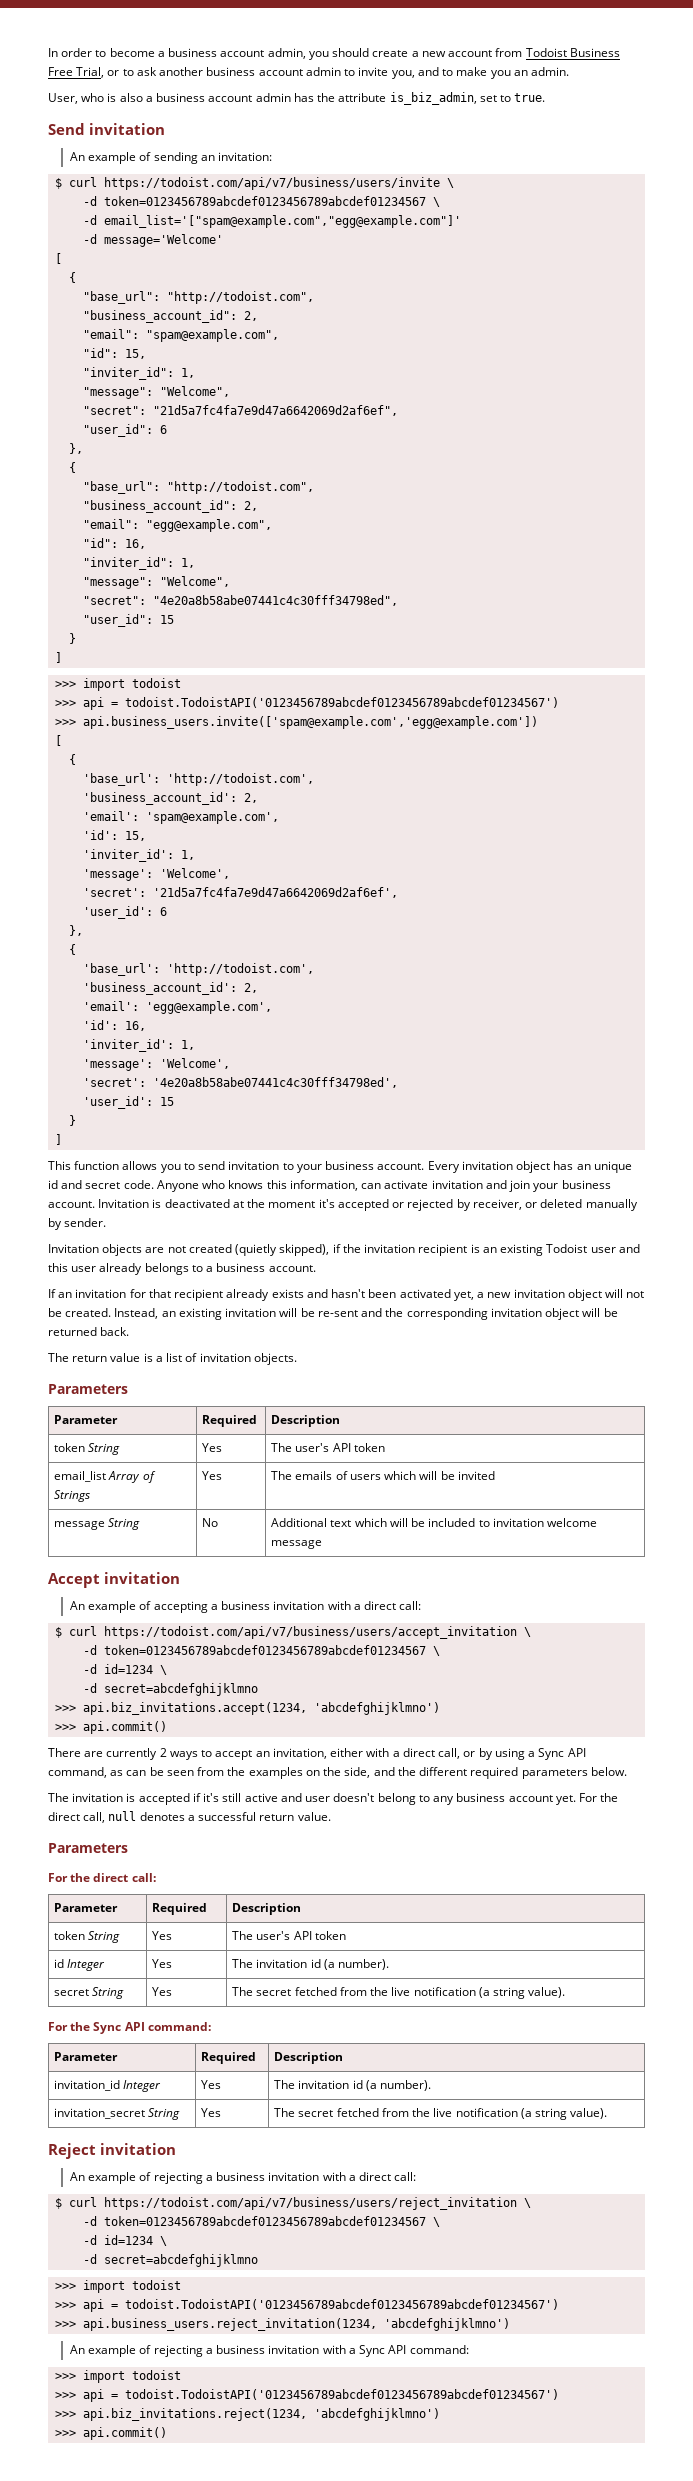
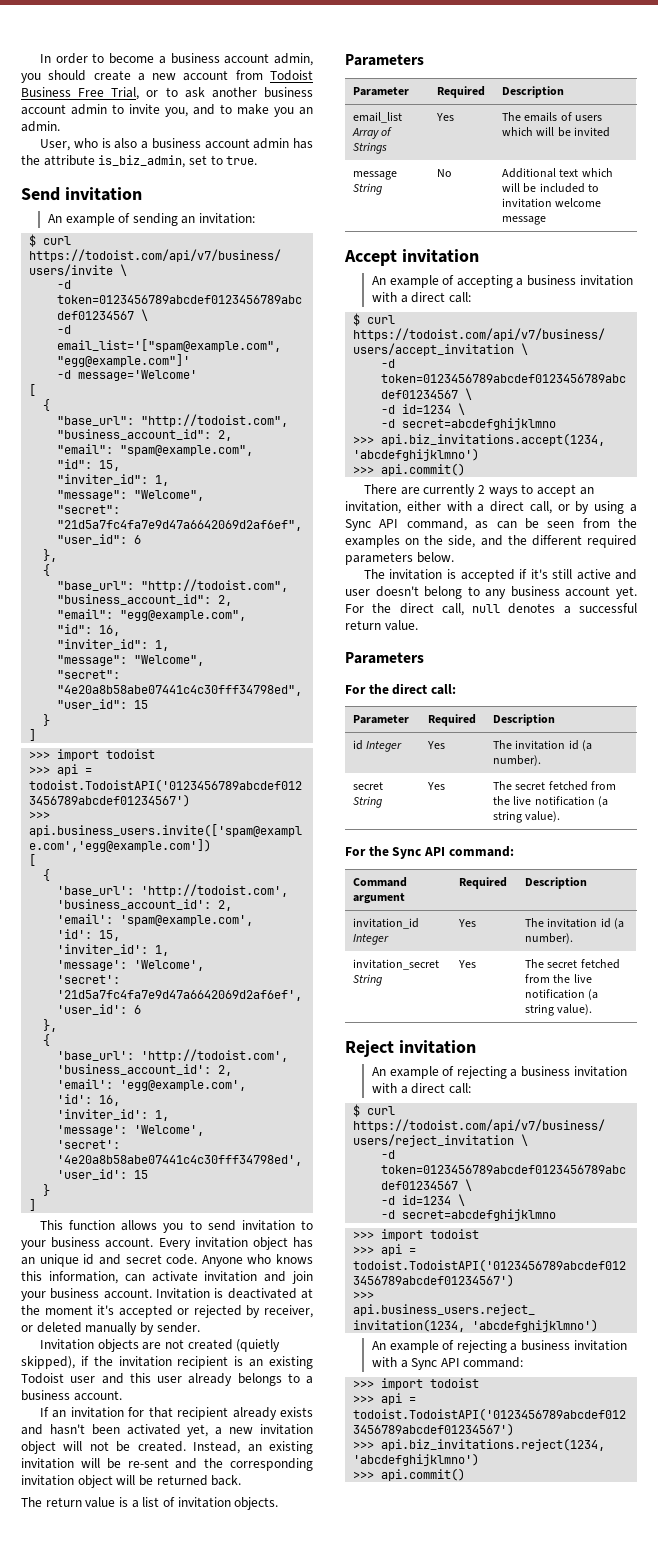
[54,1443,121,1455] [202,1443,223,1452] [271,1443,385,1452] // token String | Yes | The user's API token -> (565, 92) none
[54,1931,121,1943] [152,1931,173,1940] [232,1931,346,1940] // token String | Yes | The user's API token -> (556, 720) none
[54,2052,119,2061] Parameter -> [353,877,408,887] [353,893,406,904] Command argument

